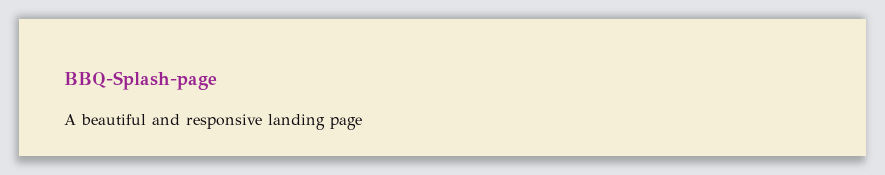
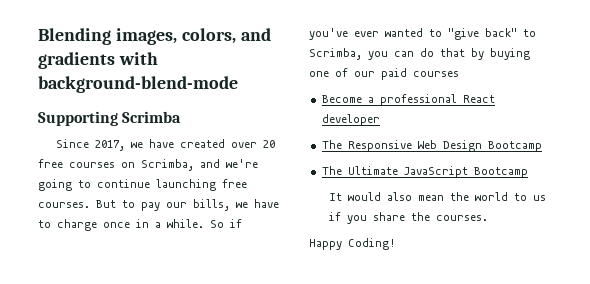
[64,71,217,90] [64,114,362,130] BBQ-Splash-page // A beautiful and responsive landing page -> [38,28,271,45] [38,52,158,69] [38,76,238,93] [38,111,182,126] [56,139,276,151] [38,159,258,171] [38,179,247,191] [38,199,279,211] [38,219,242,231] [309,28,536,40] [309,48,530,60] [309,68,459,80] [321,94,495,106] [321,114,380,126] [321,140,542,152] [321,166,528,178] [329,192,547,201] [329,212,489,224] [309,238,396,250] Blending images, colors, and gradients with background-blend-mode // Supporting Scrimba // Since 2017, we have created over 20 free courses on Scrimba, and we're going to continue launching free courses. But to pay our bills, we have to charge once in a while. So if you've ever wanted to "give back" to Scrimba, you can do that by buying one of our paid courses // Become a professional React developer // The Responsive Web Design Bootcamp // The Ultimate JavaScript Bootcamp // It would also mean the world to us if you share the courses. // Happy Coding!

